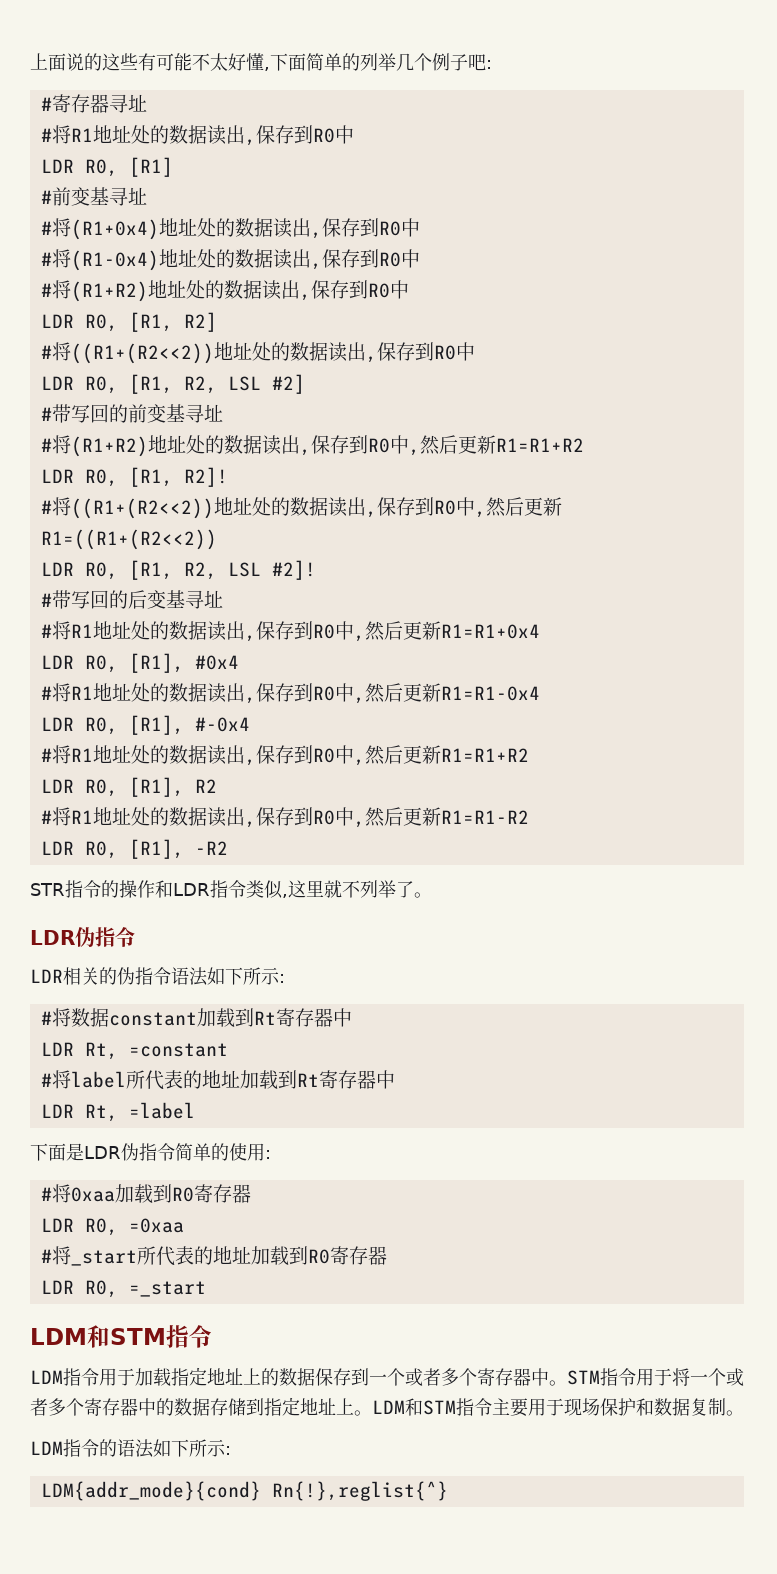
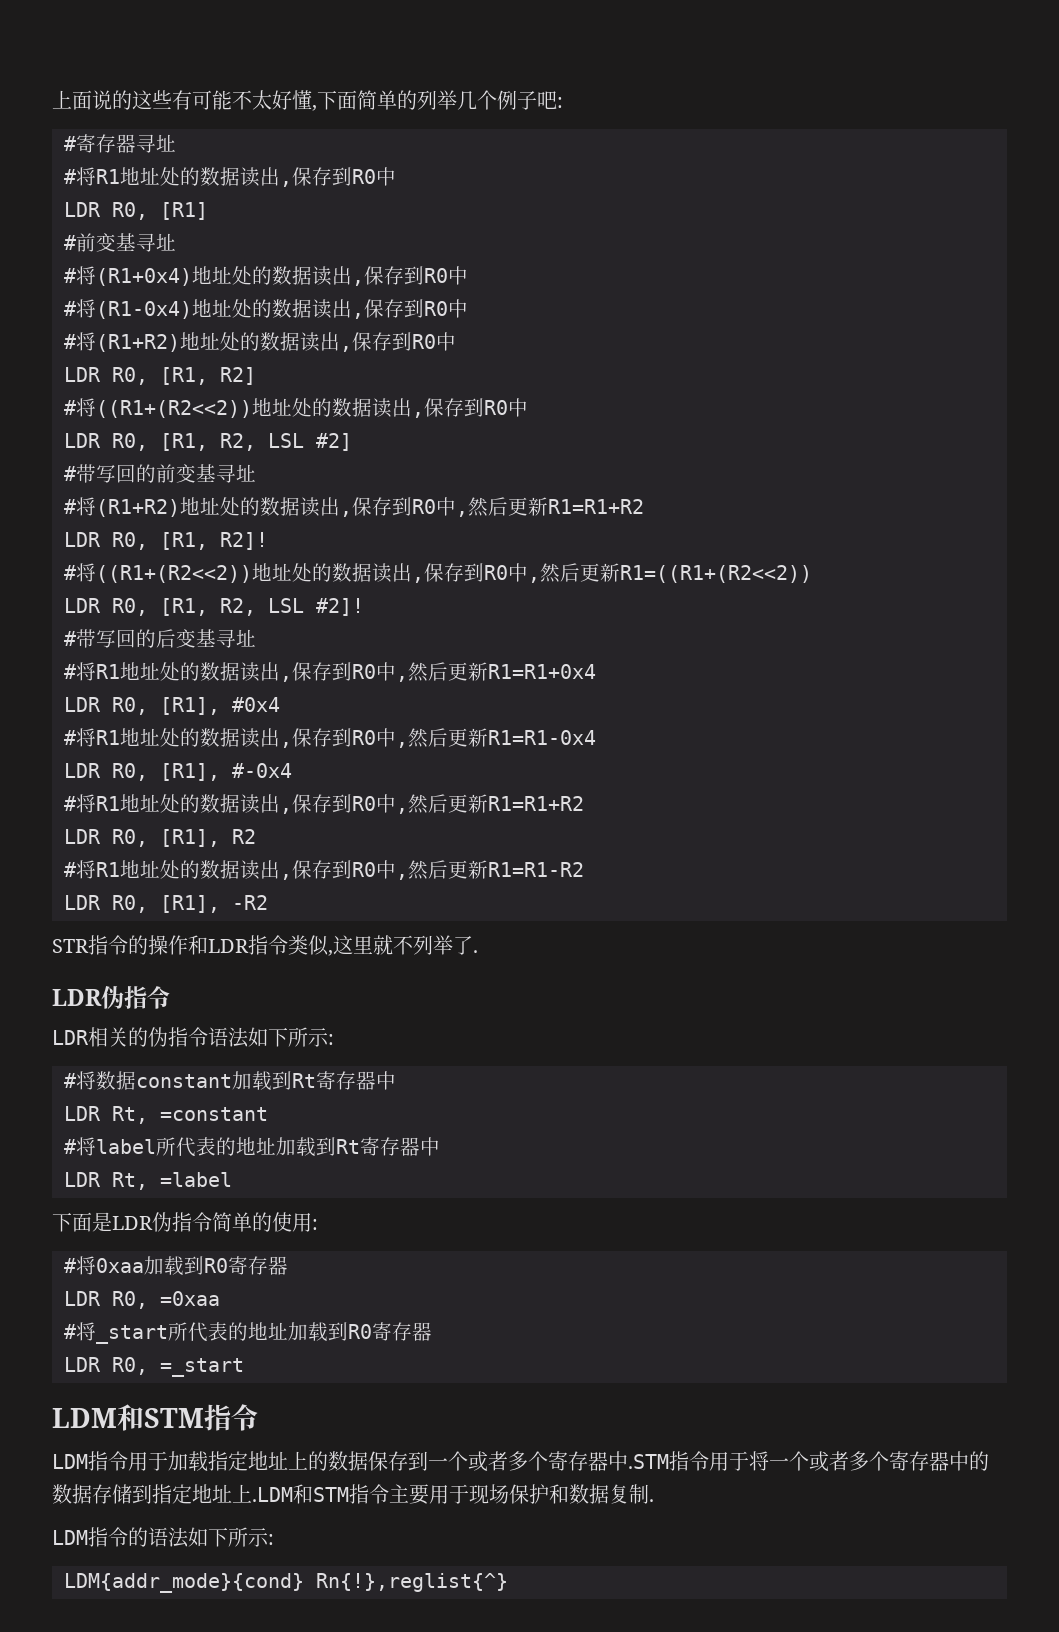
[414,892,432,898] 。 -> [473,950,478,953] .
[549,1370,600,1386] 。STM -> [628,1454,669,1469] .STM
[354,1400,405,1416] 。LDM -> [252,1487,293,1502] .LDM
[726,1410,744,1416] 。 -> [649,1499,654,1502] .

